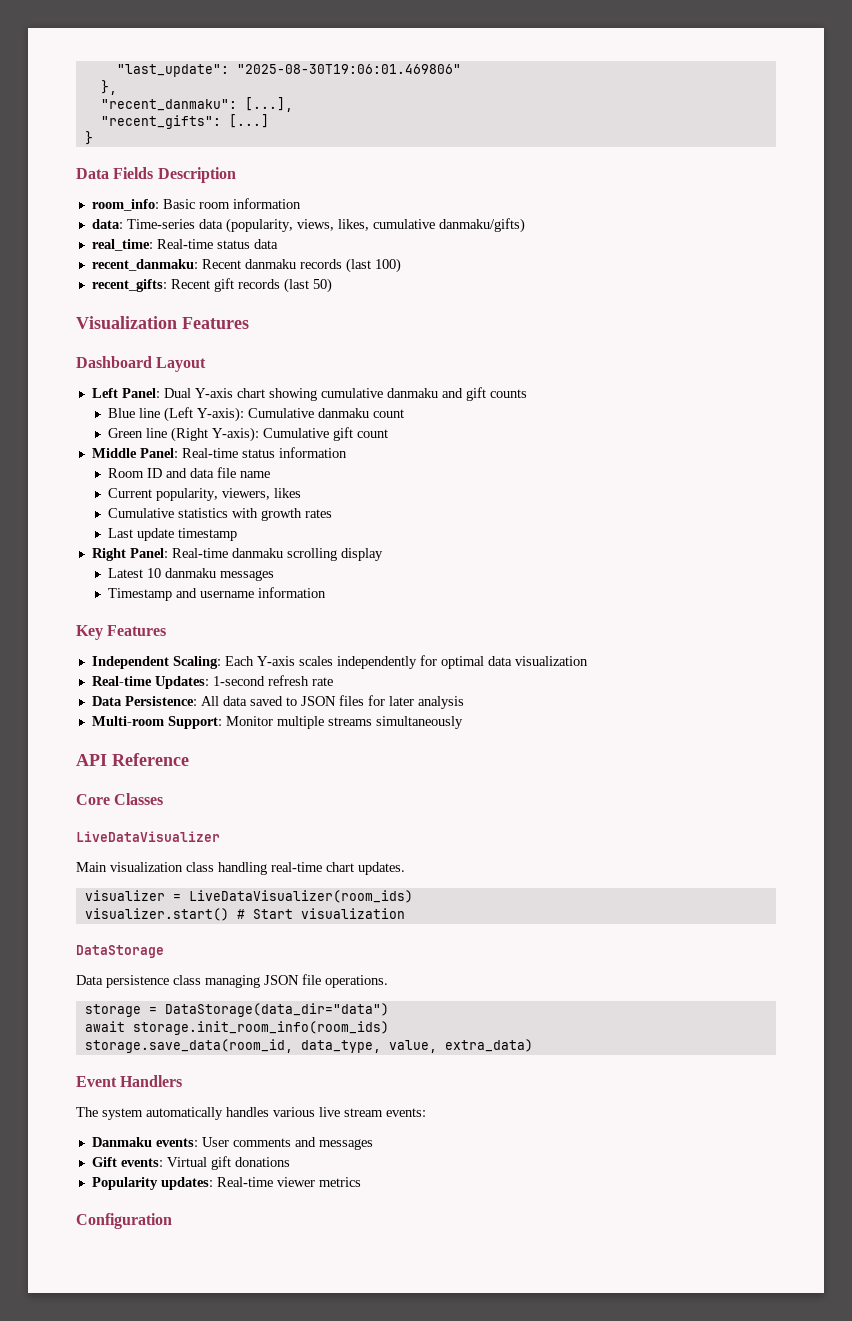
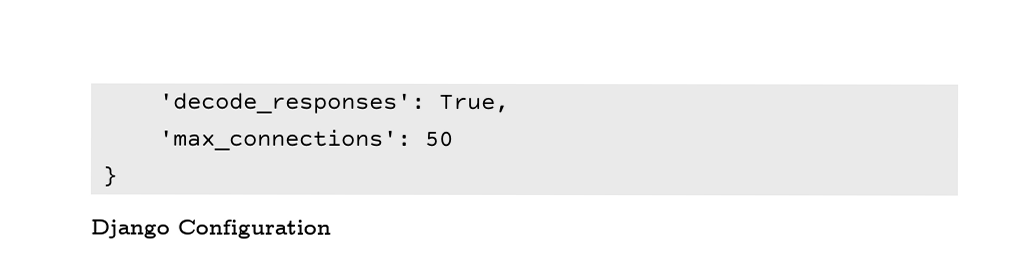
[116,64,461,77] [100,80,117,95] [100,97,293,112] [100,114,269,129] [84,131,93,145] [76,167,236,183] [91,198,301,211] [91,218,525,233] [91,239,278,251] [91,258,401,273] [91,278,332,293] [76,316,249,329] [76,356,207,372] [91,387,527,401] [108,407,405,422] [108,427,389,442] [91,447,347,458] [108,467,271,478] [108,488,302,501] [108,508,333,521] [108,528,238,541] [91,548,383,561] [108,568,275,581] [108,587,327,601] [76,625,167,640] [91,655,588,669] [91,675,333,689] [91,695,464,709] [91,716,463,729] [76,753,189,766] [76,793,164,805] [76,831,220,842] [76,862,405,875] [84,890,413,903] [84,908,405,921] [76,945,164,958] [76,974,388,988] [84,1003,389,1017] [84,1021,389,1035] [84,1039,533,1053] [76,1075,183,1087] [76,1107,426,1120] [91,1137,373,1150] [91,1156,290,1170] [91,1177,361,1190] "last_update": "2025-08-30T19:06:01.469806" // }, // "recent_danmaku": [...], // "recent_gifts": [...] // } // Data Fields Description // room_info: Basic room information // data: Time-series data (popularity, views, likes, cumulative danmaku/gifts) // real_time: Real-time status data // recent_danmaku: Recent danmaku records (last 100) // recent_gifts: Recent gift records (last 50) // Visualization Features // Dashboard Layout // Left Panel: Dual Y-axis chart showing cumulative danmaku and gift counts // Blue line (Left Y-axis): Cumulative danmaku count // Green line (Right Y-axis): Cumulative gift count // Middle Panel: Real-time status information // Room ID and data file name // Current popularity, viewers, likes // Cumulative statistics with growth rates // Last update timestamp // Right Panel: Real-time danmaku scrolling display // Latest 10 danmaku messages // Timestamp and username information // Key Features // Independent Scaling: Each Y-axis scales independently for optimal data visualization // Real-time Updates: 1-second refresh rate // Data Persistence: All data saved to JSON files for later analysis // Multi-room Support: Monitor multiple streams simultaneously // API Reference // Core Classes // LiveDataVisualizer // Main visualization class handling real-time chart updates. // visualizer = LiveDataVisualizer(room_ids) // visualizer.start() # Start visualization // DataStorage // Data persistence class managing JSON file operations. // storage = DataStorage(data_dir="data") // await storage.init_room_info(room_ids) // storage.save_data(room_id, data_type, value, extra_data) // Event Handlers // The system automatically handles various live stream events: // Danmaku events: User comments and messages // Gift events: Virtual gift donations // Popularity updates: Real-time viewer metrics // -> [159,92,511,114] [158,129,455,151] [102,165,118,187] [90,219,170,239] 'decode_responses': True, // 'max_connections': 50 // } // Django

